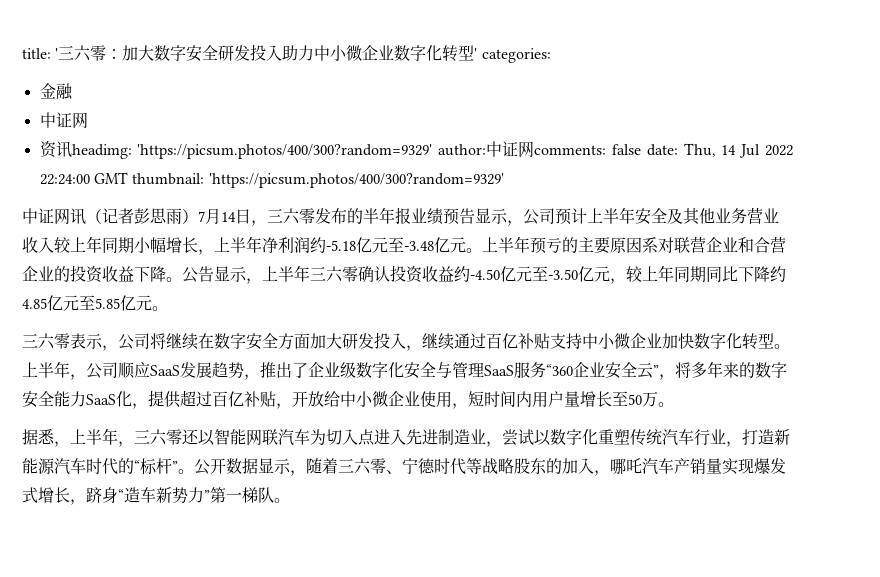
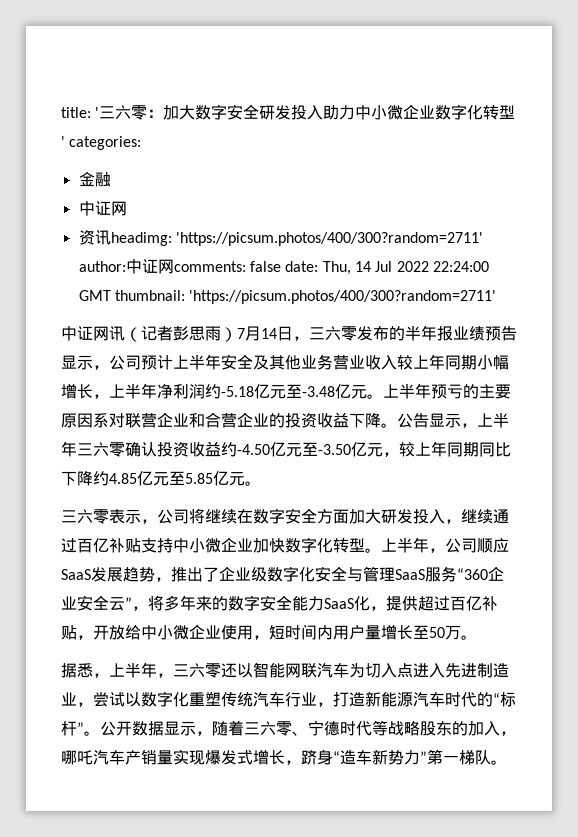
[137,144,433,159] 'https://picsum.photos/400/300?random=9329' -> [175,232,483,246] 'https://picsum.photos/400/300?random=2711'
[208,173,504,188] 'https://picsum.photos/400/300?random=9329' -> [189,290,497,304] 'https://picsum.photos/400/300?random=2711'

